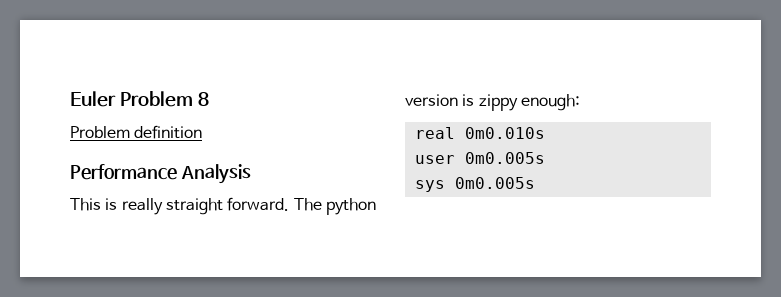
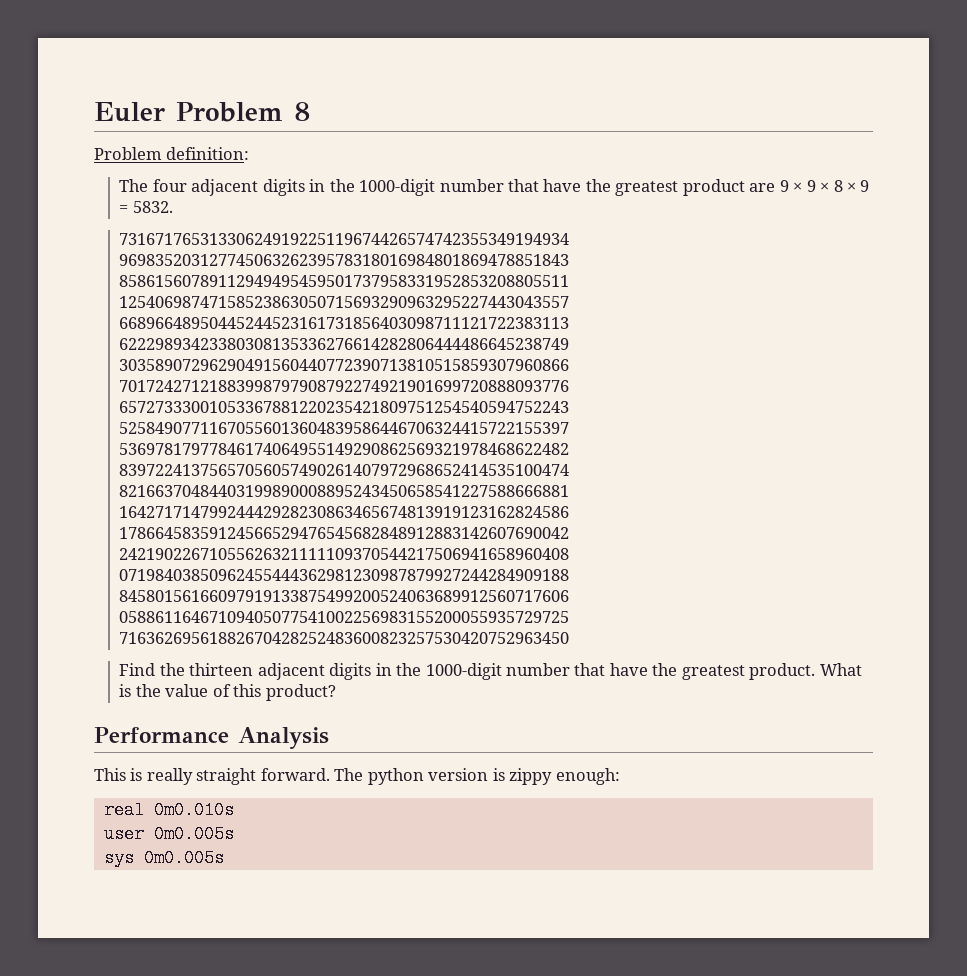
[134,125,203,139] definition -> [166,147,250,160] [119,179,870,196] [119,201,173,213] [119,233,570,245] [119,254,570,266] [119,275,570,287] [119,296,570,308] [119,317,570,329] [119,338,570,350] [119,359,570,371] [119,380,570,392] [119,401,570,413] [119,422,570,434] [119,443,570,455] [119,464,570,476] [119,485,570,497] [119,506,570,518] [119,527,570,539] [119,548,570,560] [119,569,570,581] [119,590,570,602] [119,611,570,623] [119,632,570,644] [119,663,862,680] [119,684,336,701] definition: // The four adjacent digits in the 1000-digit number that have the greatest product are 9 × 9 × 8 × 9 = 5832. // 73167176531330624919225119674426574742355349194934 96983520312774506326239578318016984801869478851843 85861560789112949495459501737958331952853208805511 12540698747158523863050715693290963295227443043557 66896648950445244523161731856403098711121722383113 62229893423380308135336276614282806444486645238749 30358907296290491560440772390713810515859307960866 70172427121883998797908792274921901699720888093776 65727333001053367881220235421809751254540594752243 52584907711670556013604839586446706324415722155397 53697817977846174064955149290862569321978468622482 83972241375657056057490261407972968652414535100474 82166370484403199890008895243450658541227588666881 16427171479924442928230863465674813919123162824586 17866458359124566529476545682848912883142607690042 24219022671055626321111109370544217506941658960408 07198403850962455444362981230987879927244284909188 84580156166097919133875499200524063689912560717606 05886116467109405077541002256983155200055935729725 71636269561882670428252483600823257530420752963450 // Find the thirteen adjacent digits in the 1000-digit number that have the greatest product. What is the value of this product?

